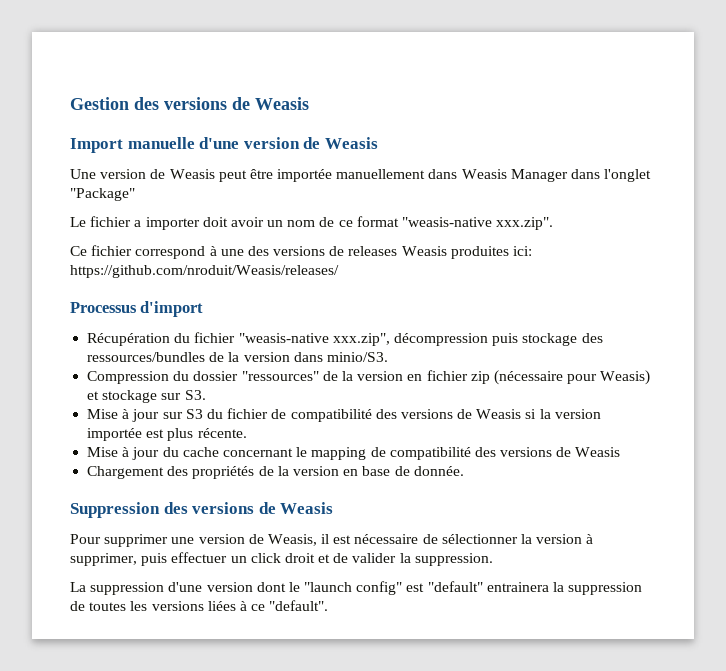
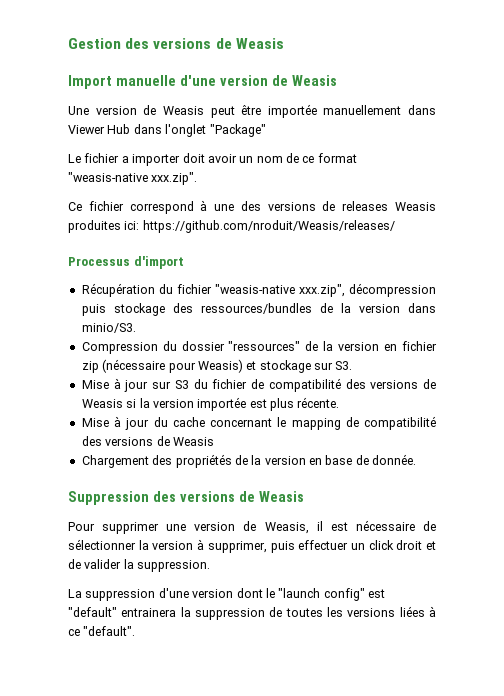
[461,169,568,182] Weasis Manager -> [68,124,131,134] Viewer Hub

